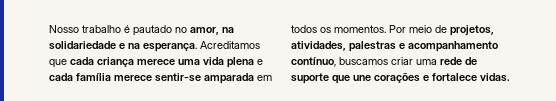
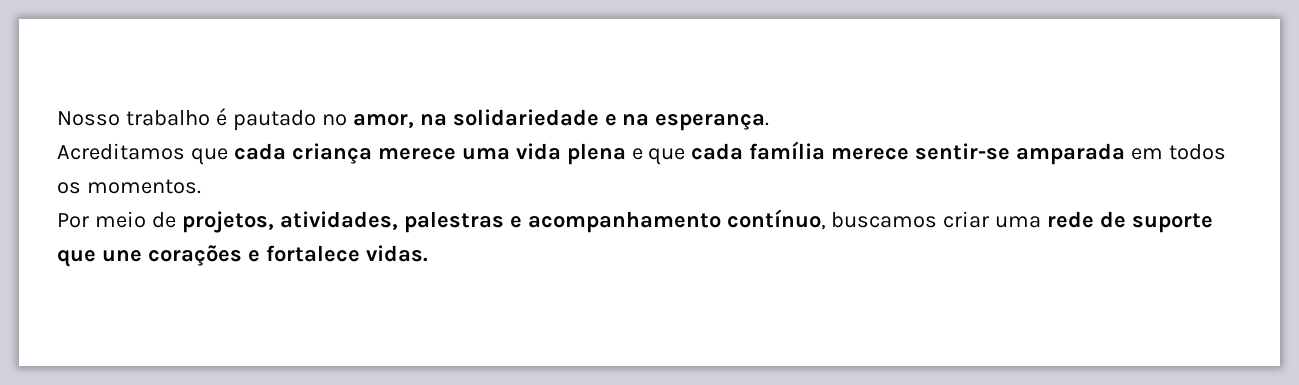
(197, 47) none -> (770, 122) //
(263, 62) none -> [648,148,686,165] que
(386, 29) none -> (201, 186) //

